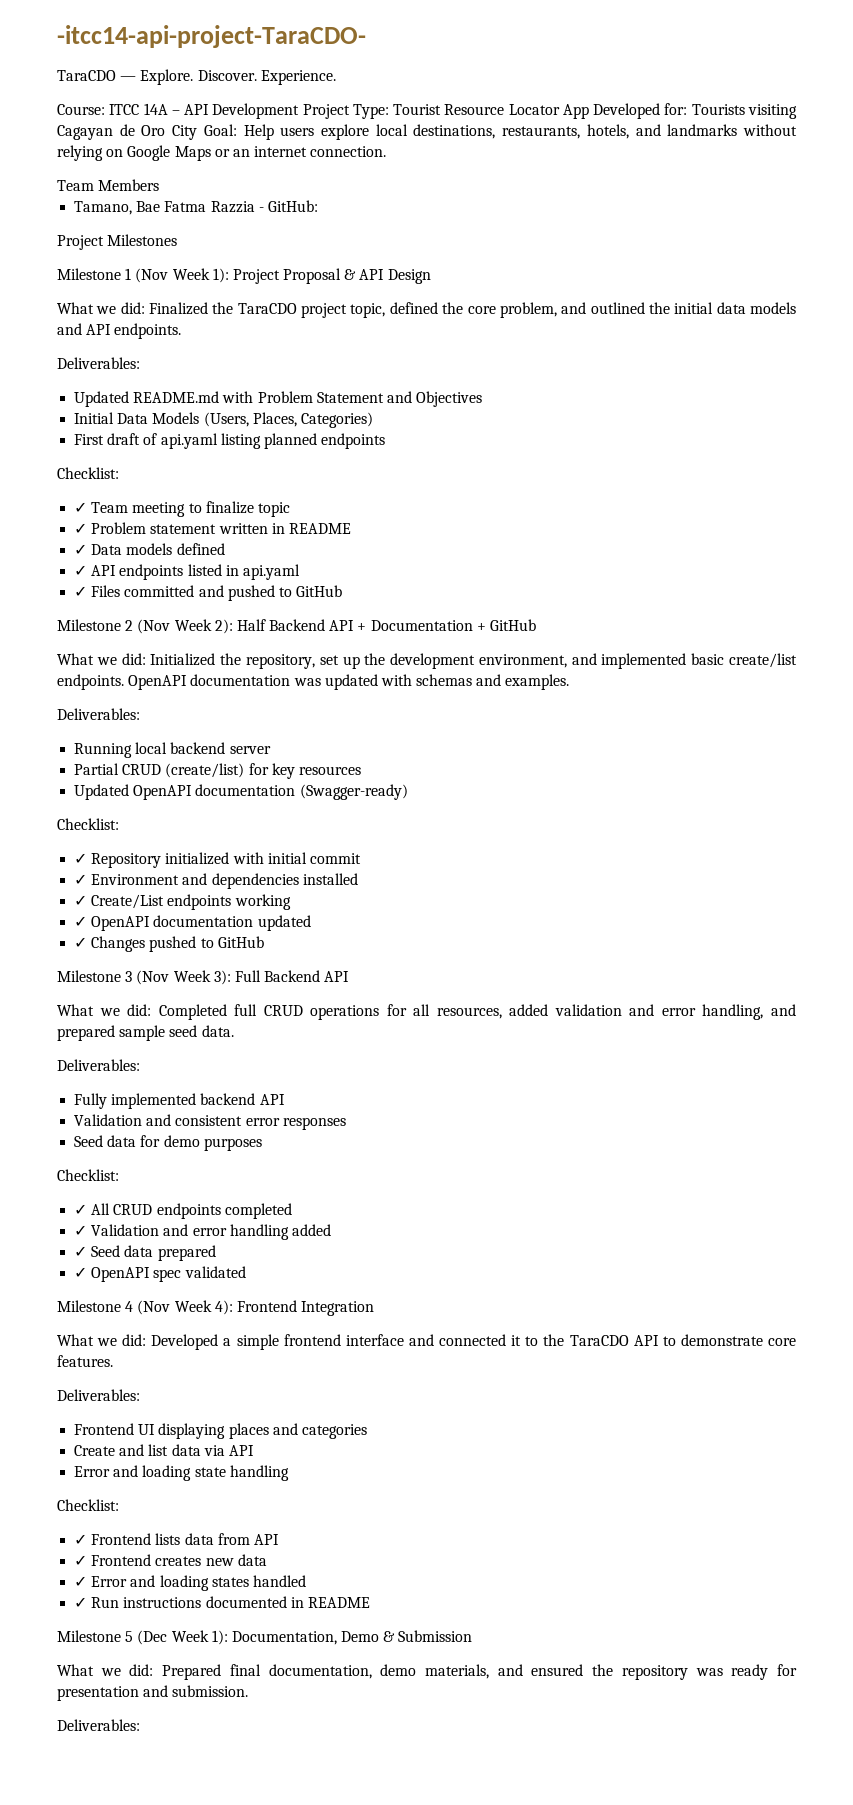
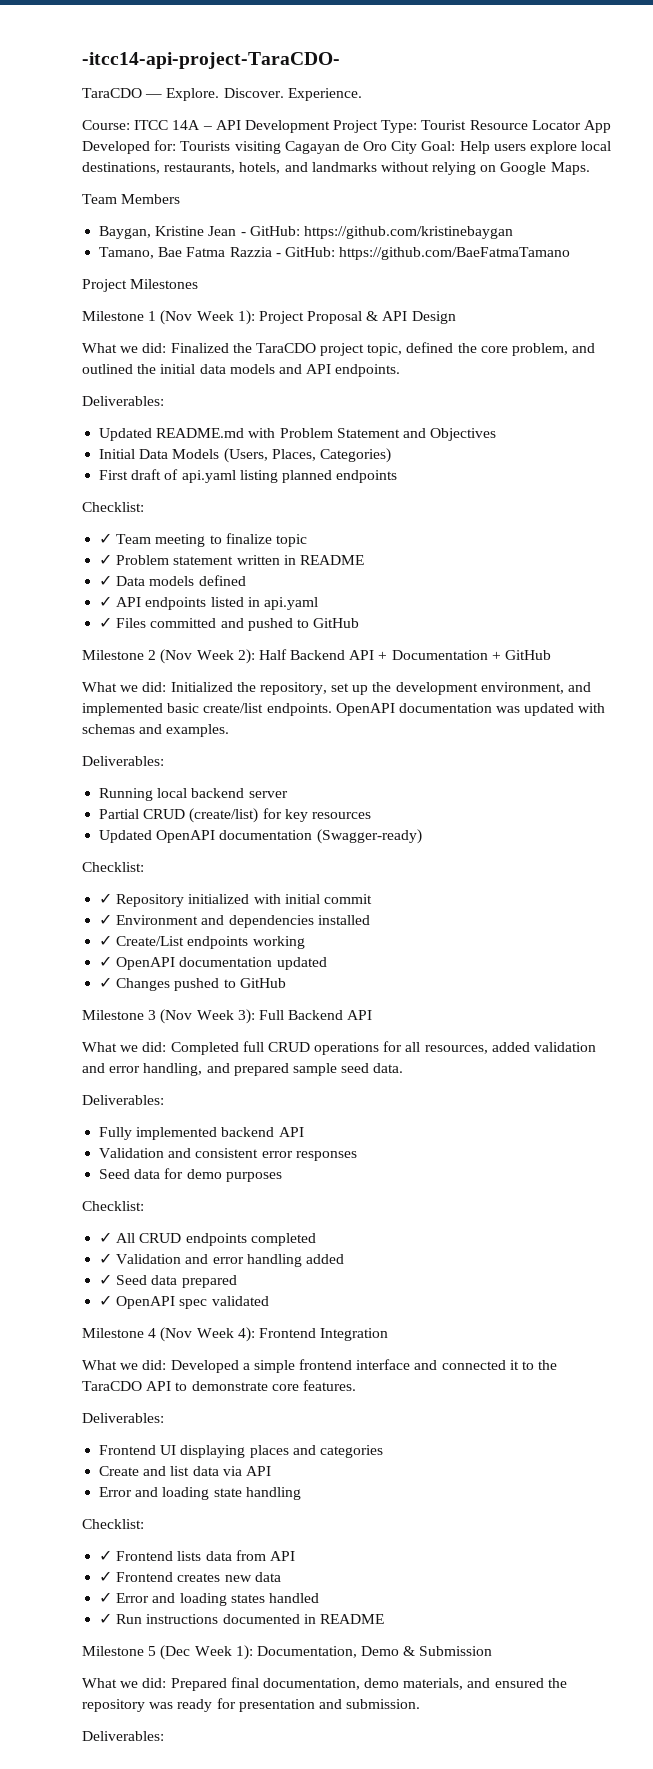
[174,146,387,161] [57,179,160,191] Maps or an internet connection. // Team Members -> [550,162,590,175] [82,194,181,204] [99,226,513,239] Maps. // Team Members // Baygan, Kristine Jean - GitHub: https://github.com/kristinebaygan
(318, 206) none -> [339,247,571,260] https://github.com/BaeFatmaTamano

